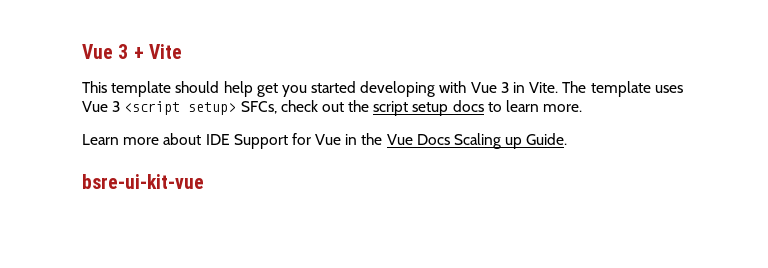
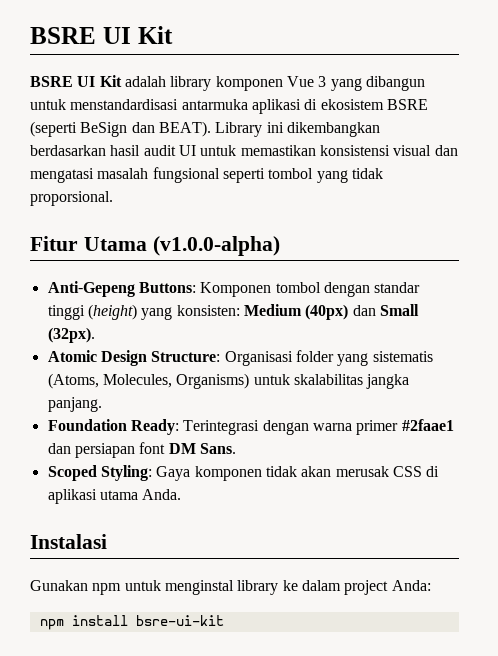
[82,44,182,59] [82,81,683,97] [82,100,583,116] [82,133,568,149] [82,174,204,189] Vue 3 + Vite // This template should help get you started developing with Vue 3 in Vite. The template uses Vue 3 <script setup> SFCs, check out the script setup docs to learn more. // Learn more about IDE Support for Vue in the Vue Docs Scaling up Guide. // bsre-ui-kit-vue -> [30,26,173,44] [30,75,425,91] [30,99,428,114] [30,121,380,137] [30,145,458,156] [30,167,383,183] [30,191,113,206] [30,236,280,256] [47,281,421,297] [47,304,419,320] [47,327,95,343] [47,350,433,366] [47,373,410,389] [47,397,102,412] [47,419,454,435] [47,442,236,458] [47,465,440,481] [47,489,182,504] [30,534,107,549] [30,580,431,595] [39,615,224,630] BSRE UI Kit // BSRE UI Kit adalah library komponen Vue 3 yang dibangun untuk menstandardisasi antarmuka aplikasi di ekosistem BSRE (seperti BeSign dan BEAT). Library ini dikembangkan berdasarkan hasil audit UI untuk memastikan konsistensi visual dan mengatasi masalah fungsional seperti tombol yang tidak proporsional. // Fitur Utama (v1.0.0-alpha) // Anti-Gepeng Buttons: Komponen tombol dengan standar tinggi (height) yang konsisten: Medium (40px) dan Small (32px). // Atomic Design Structure: Organisasi folder yang sistematis (Atoms, Molecules, Organisms) untuk skalabilitas jangka panjang. // Foundation Ready: Terintegrasi dengan warna primer #2faae1 dan persiapan font DM Sans. // Scoped Styling: Gaya komponen tidak akan merusak CSS di aplikasi utama Anda. // Instalasi // Gunakan npm untuk menginstal library ke dalam project Anda: // npm install bsre-ui-kit

